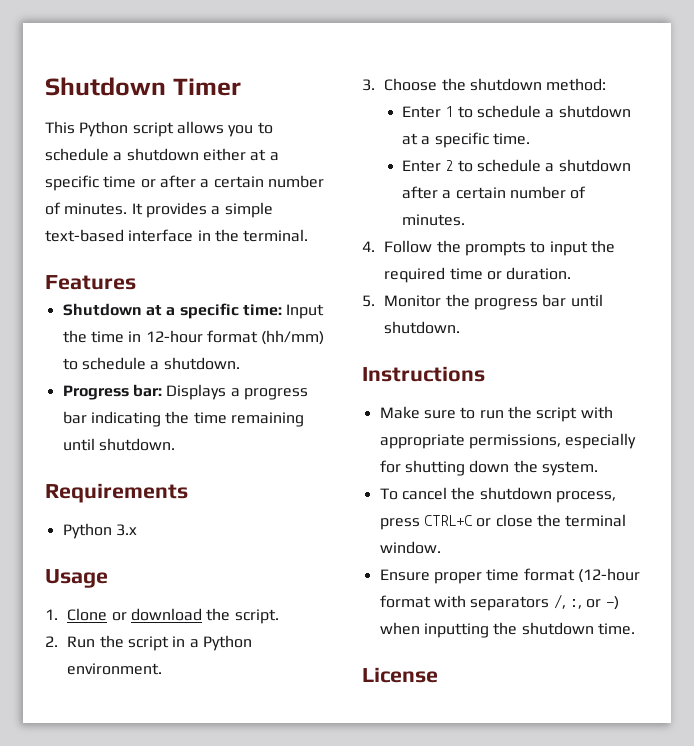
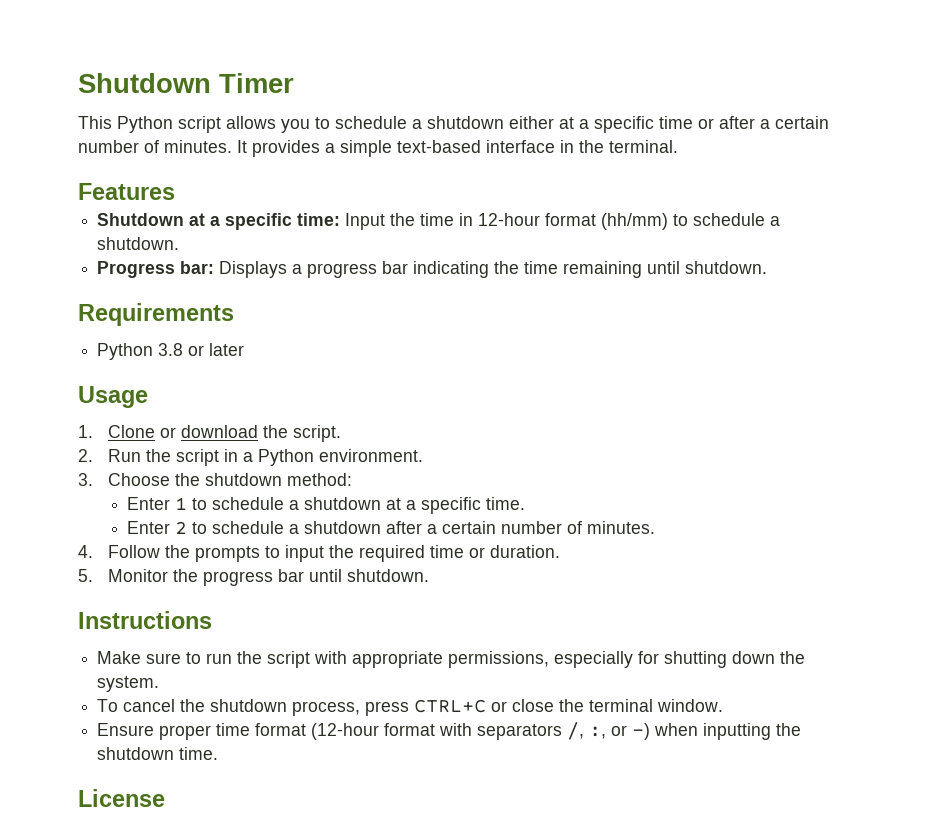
[115,524,137,536] 3.x -> [158,343,245,356] 3.8 or later

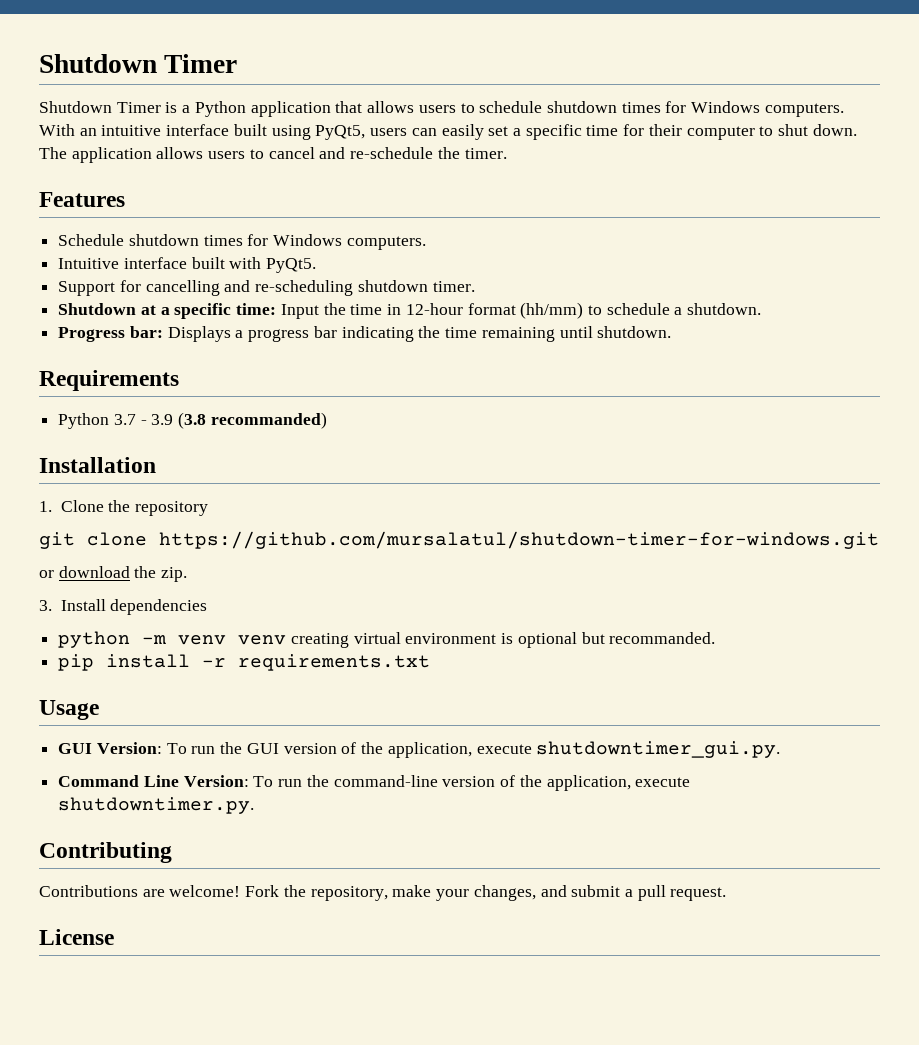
[78,116,829,133] [78,140,678,157] [78,183,175,200] This Python script allows you to schedule a shutdown either at a specific time or after a certain number of minutes. It provides a simple text-based interface in the terminal. // Features -> [39,101,844,117] [39,124,857,140] [39,147,507,163] [39,192,125,207] [58,234,426,250] [58,257,317,273] [58,280,475,296] Shutdown Timer is a Python application that allows users to schedule shutdown times for Windows computers. With an intuitive interface built using PyQt5, users can easily set a specific time for their computer to shut down. The application allows users to cancel and re-schedule the timer. // Features // Schedule shutdown times for Windows computers. // Intuitive interface built with PyQt5. // Support for cancelling and re-scheduling shutdown timer.
[158,343,245,356] [78,386,148,408] [78,425,342,442] [78,449,424,466] [78,473,353,486] [127,497,526,514] [127,521,656,534] [78,545,561,562] [78,569,430,586] [78,611,212,629] [97,651,806,668] [97,676,160,692] [97,699,724,716] [97,722,802,740] [97,747,219,760] 3.8 or later // Usage // 1. Clone or download the script. // 2. Run the script in a Python environment. // 3. Choose the shutdown method: // Enter 1 to schedule a shutdown at a specific time. // Enter 2 to schedule a shutdown after a certain number of minutes. // 4. Follow the prompts to input the required time or duration. // 5. Monitor the progress bar until shutdown. // Instructions // Make sure to run the script with appropriate permissions, especially for shutting down the system. // To cancel the shutdown process, press CTRL+C or close the terminal window. // Ensure proper time format (12-hour format with separators /, :, or -) when inputting the shutdown time. -> [113,412,327,429] [39,457,156,473] [39,500,209,516] [39,531,879,549] [39,566,188,582] [39,599,208,615] [58,631,716,648] [58,654,431,671] [39,700,99,720] [58,741,781,758] [58,775,691,791] [58,797,255,814] [39,842,172,863] [39,885,727,901] 3.7 - 3.9 (3.8 recommanded) // Installation // 1. Clone the repository // git clone https://github.com/mursalatul/shutdown-timer-for-windows.git // or download the zip. // 3. Install dependencies // python -m venv venv creating virtual environment is optional but recommanded. // pip install -r requirements.txt // Usage // GUI Version: To run the GUI version of the application, execute shutdowntimer_gui.py. // Command Line Version: To run the command-line version of the application, execute shutdowntimer.py. // Contributing // Contributions are welcome! Fork the repository, make your changes, and submit a pull request.

